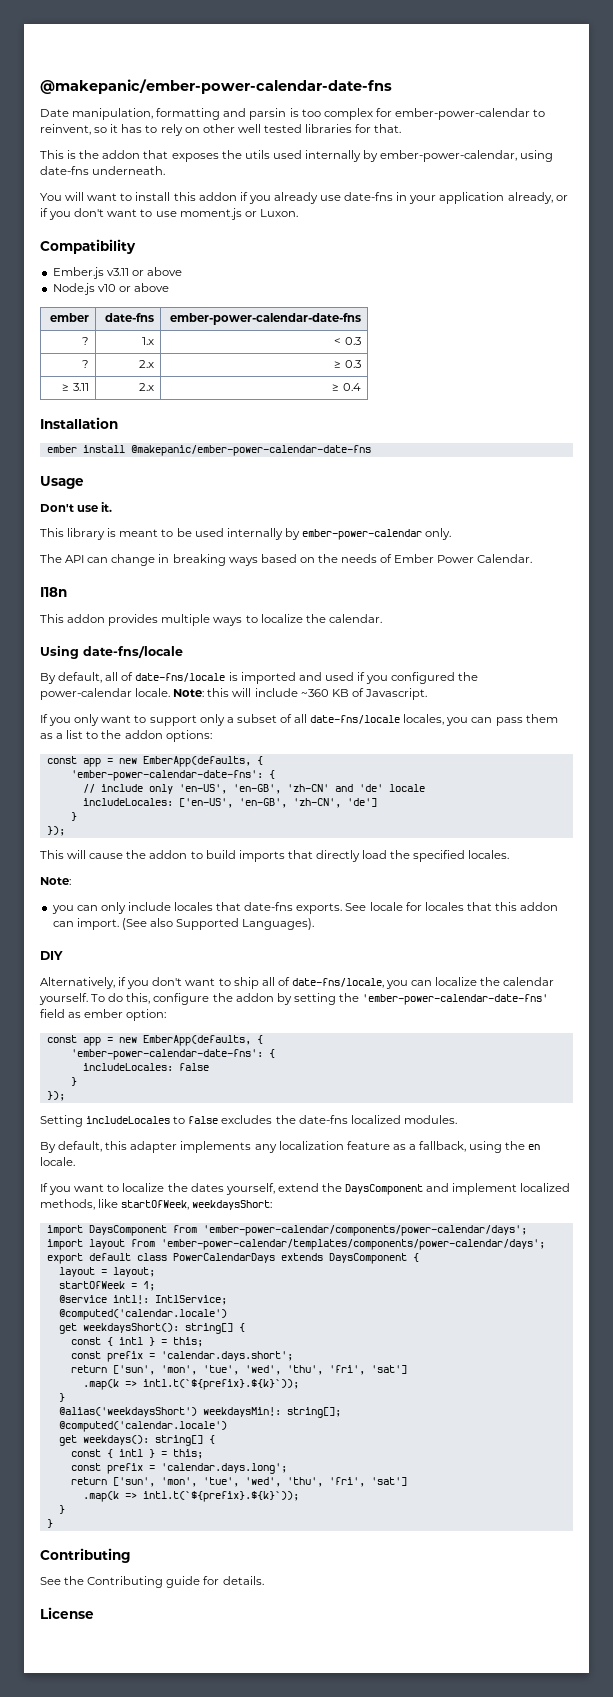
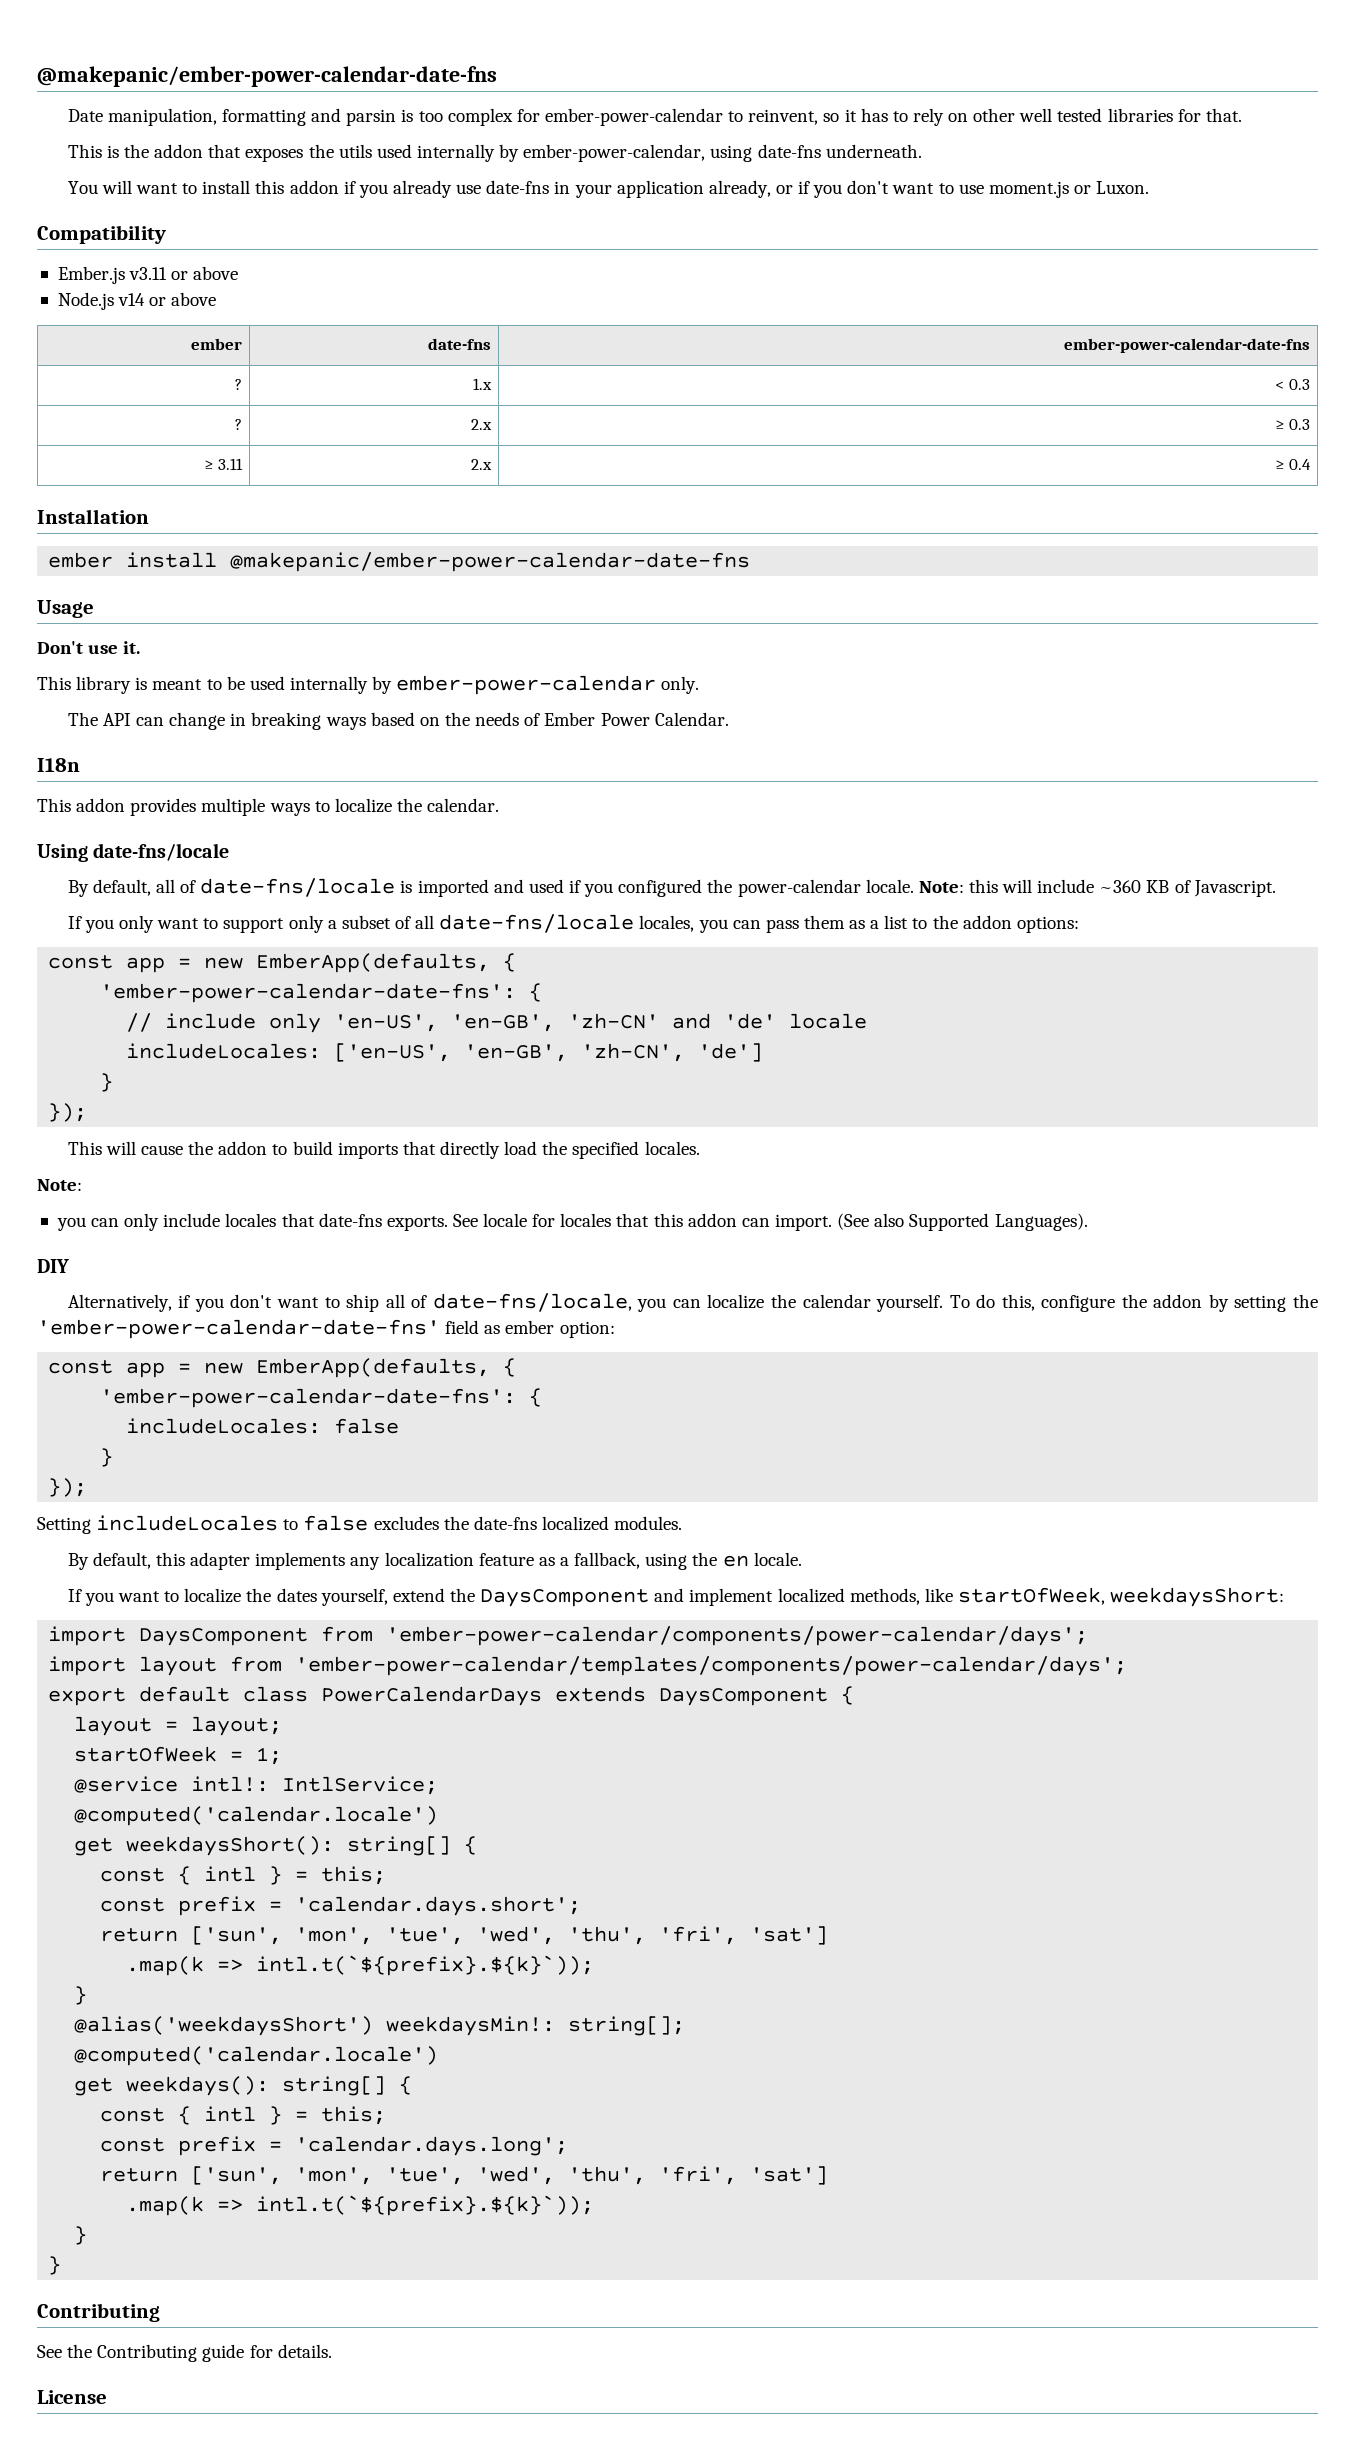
[97,284,116,292] v10 -> [118,293,146,306] v14

